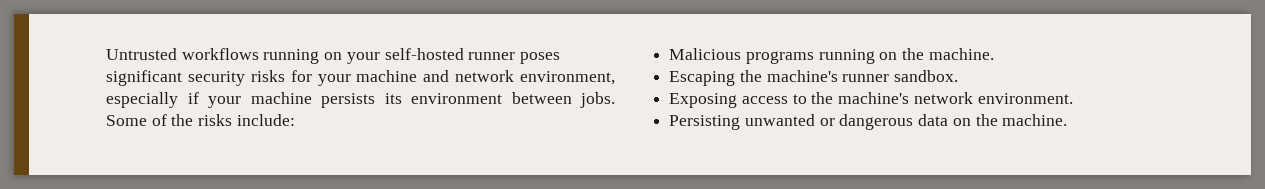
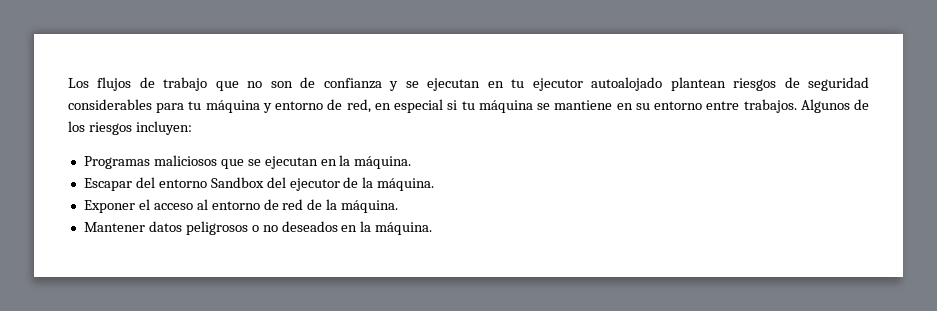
[106,48,561,64] [106,70,615,86] [106,92,615,108] [106,114,295,126] [669,48,994,64] [669,70,959,86] [669,92,1073,108] [669,114,1068,130] Untrusted workflows running on your self-hosted runner poses significant security risks for your machine and network environment, especially if your machine persists its environment between jobs. Some of the risks include: // Malicious programs running on the machine. // Escaping the machine's runner sandbox. // Exposing access to the machine's network environment. // Persisting unwanted or dangerous data on the machine. -> [68,77,870,91] [68,99,869,113] [68,121,192,135] [83,155,412,169] [83,177,435,191] [83,199,399,213] [83,221,433,235] Los flujos de trabajo que no son de confianza y se ejecutan en tu ejecutor autoalojado plantean riesgos de seguridad considerables para tu máquina y entorno de red, en especial si tu máquina se mantiene en su entorno entre trabajos. Algunos de los riesgos incluyen: // Programas maliciosos que se ejecutan en la máquina. // Escapar del entorno Sandbox del ejecutor de la máquina. // Exponer el acceso al entorno de red de la máquina. // Mantener datos peligrosos o no deseados en la máquina.

